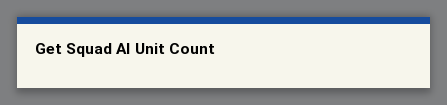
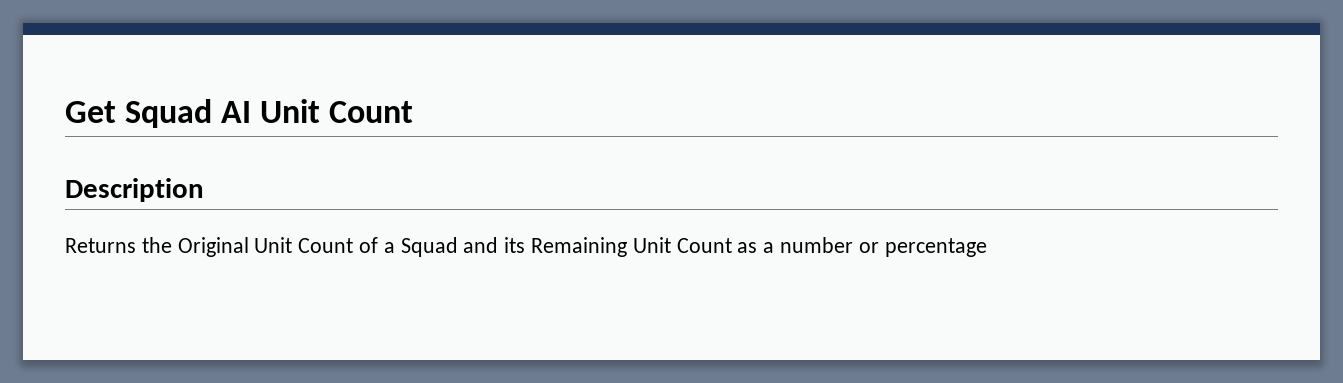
(215, 48) none -> [65,178,204,202] [65,237,987,257] // Description // Returns the Original Unit Count of a Squad and its Remaining Unit Count as a number or percentage

